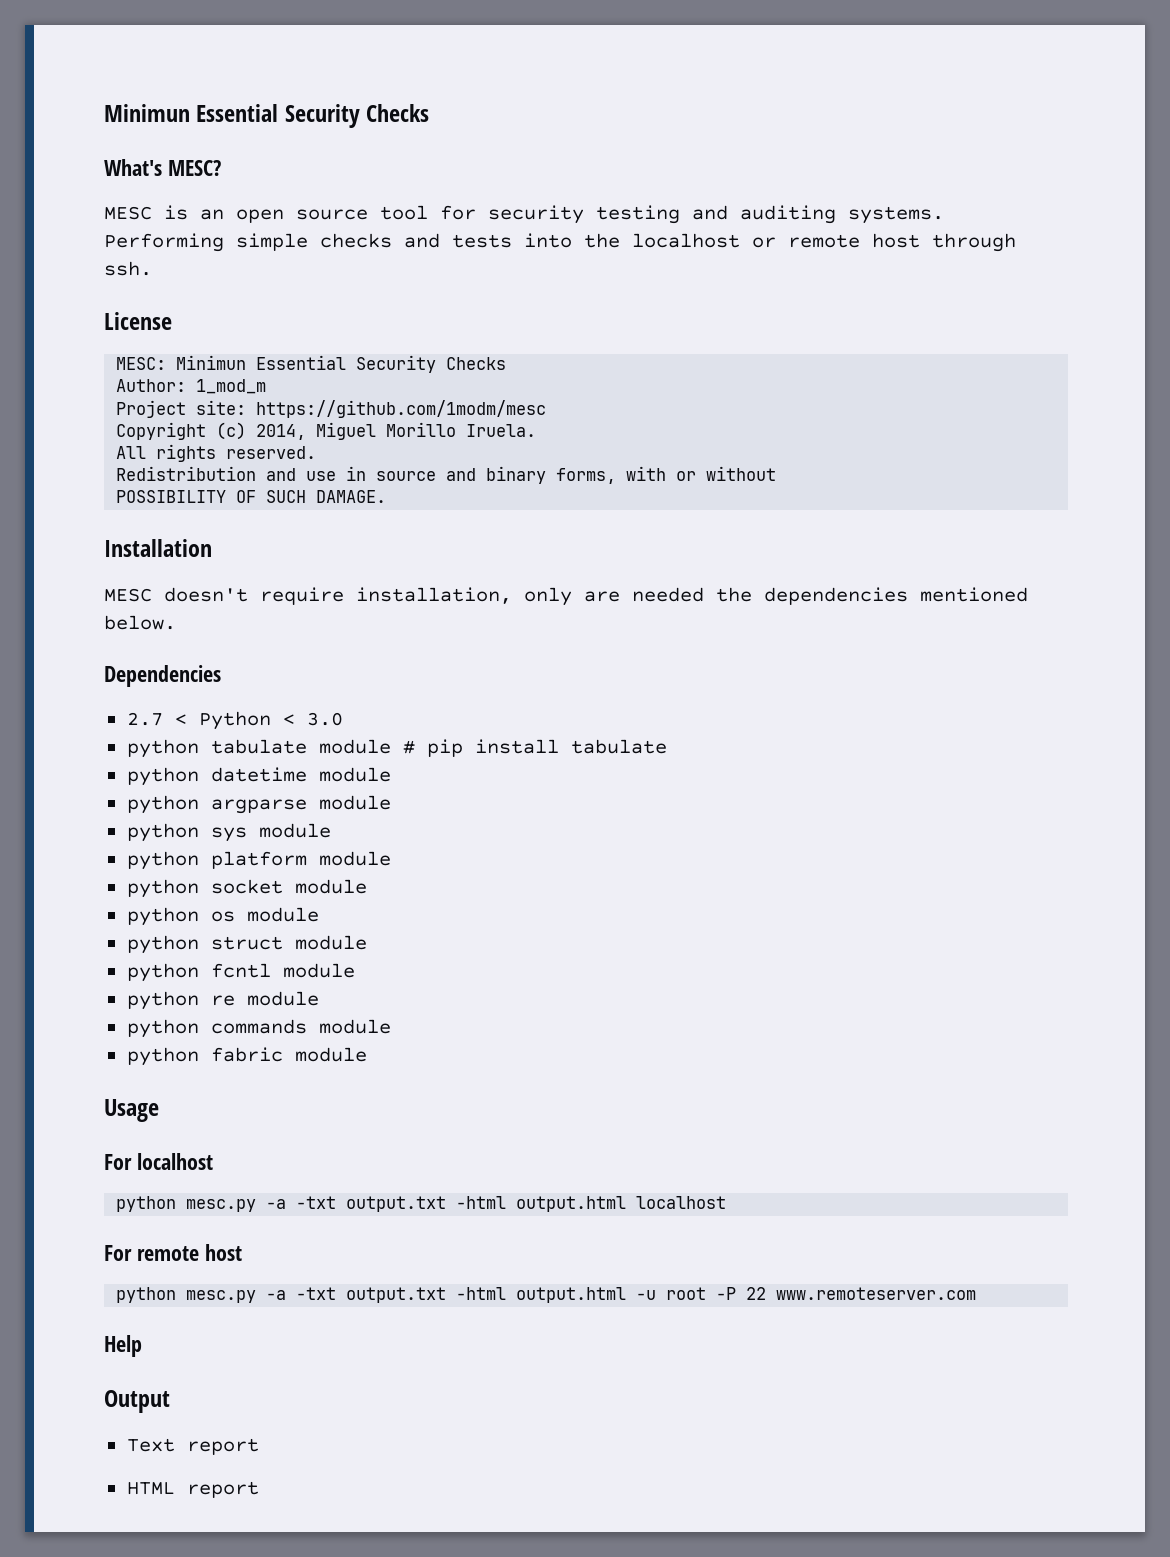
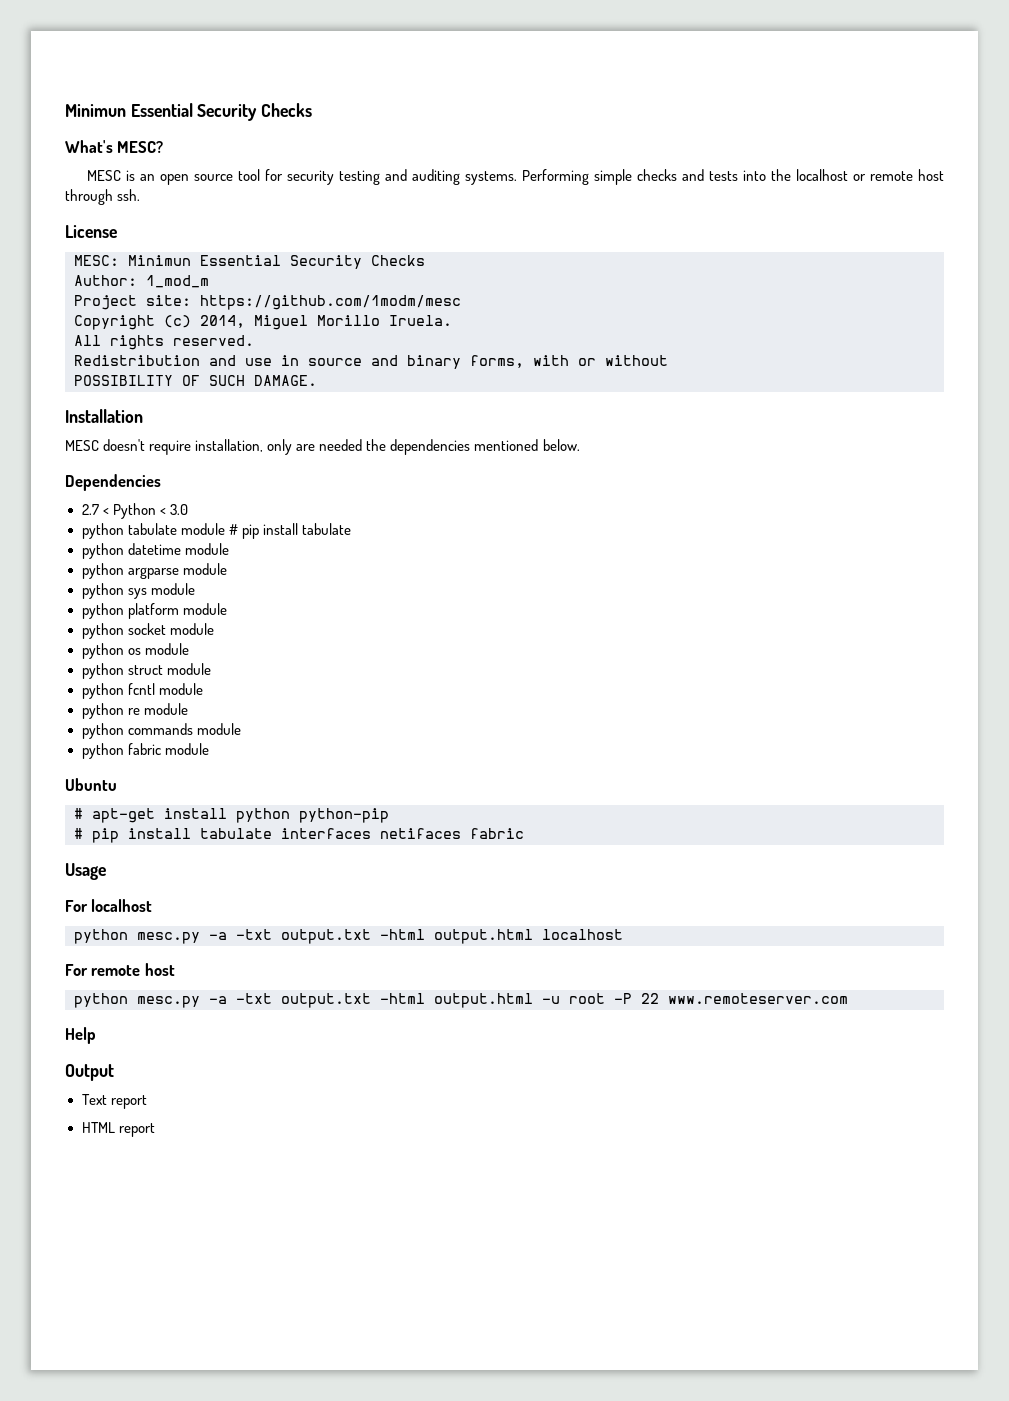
(367, 1054) none -> [65,778,117,791] [74,808,389,823] [74,828,524,843] // Ubuntu // # apt-get install python python-pip // # pip install tabulate interfaces netifaces fabric

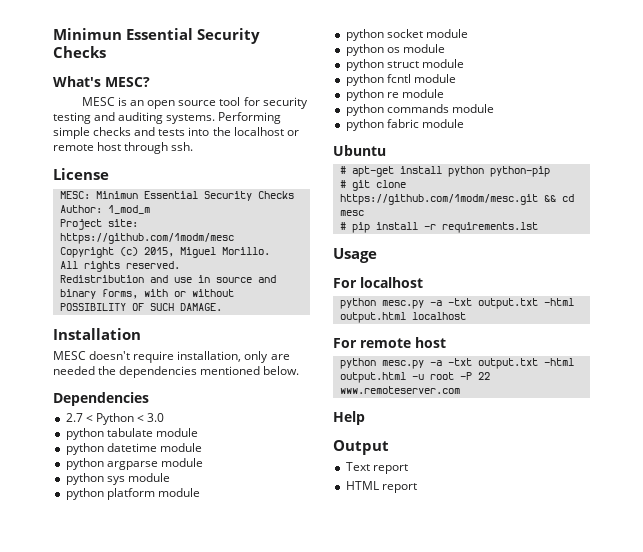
[200,315,452,330] 2014, Miguel Morillo Iruela. -> [143,247,270,258] 2015, Miguel Morillo.
[228,523,351,539] # pip install tabulate -> (198, 432) none
[74,828,524,843] // # pip install tabulate interfaces netifaces fabric -> [339,180,406,191] [339,194,574,205] [339,210,364,216] [339,222,538,233] // # git clone https://github.com/1modm/mesc.git && cd mesc // # pip install -r requirements.lst

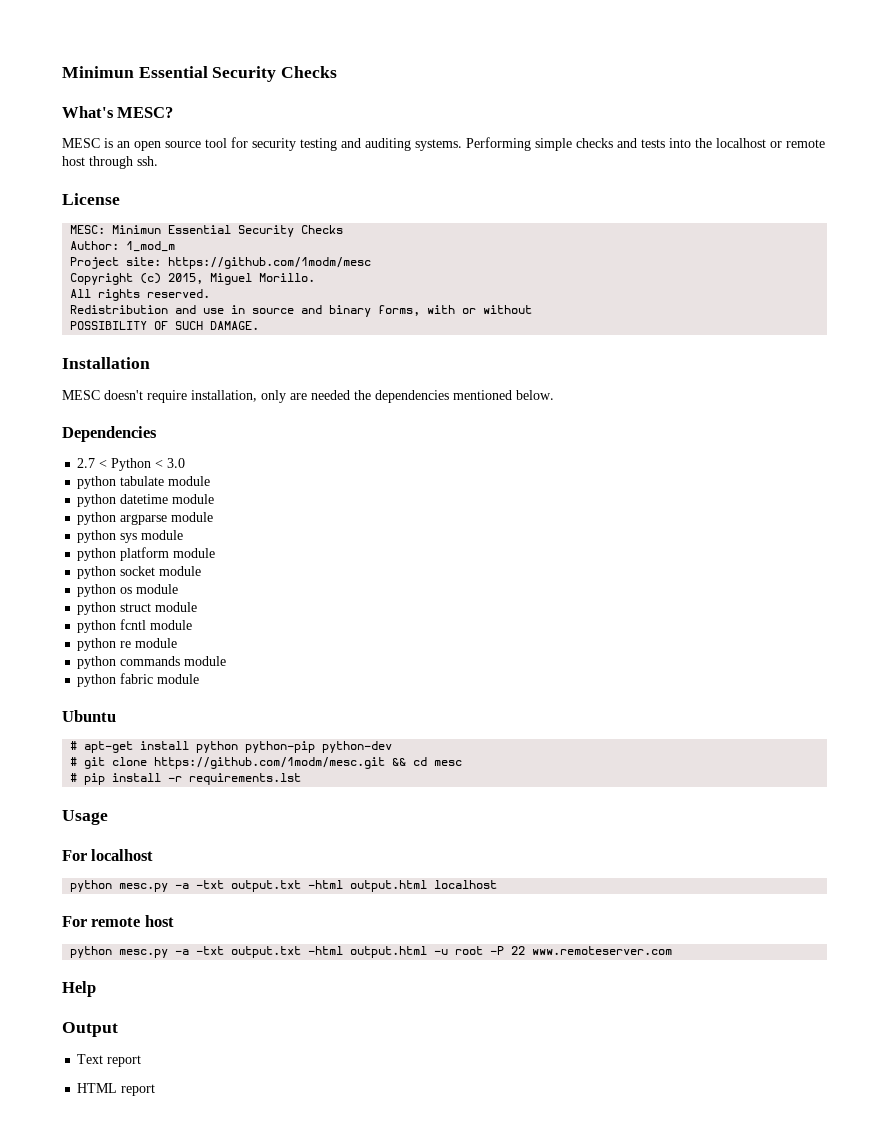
(550, 171) none -> [322,741,393,753] python-dev

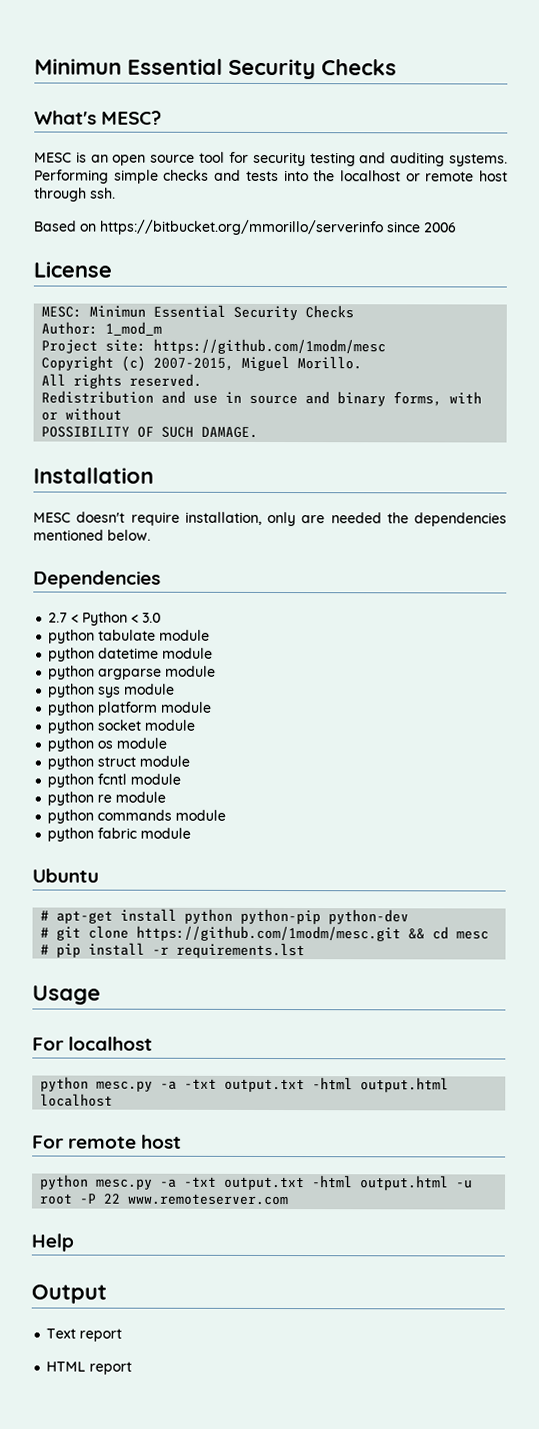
(158, 161) none -> [34,219,457,236] // Based on https://bitbucket.org/mmorillo/serverinfo since 2006
[168,273,204,284] 2015, -> [153,357,235,371] 2007-2015,

